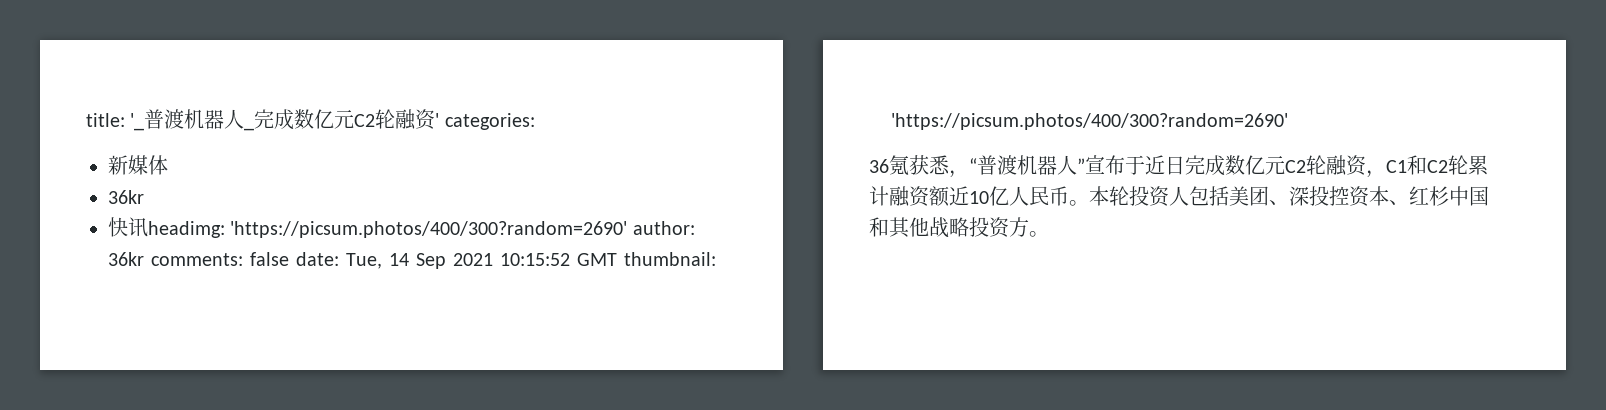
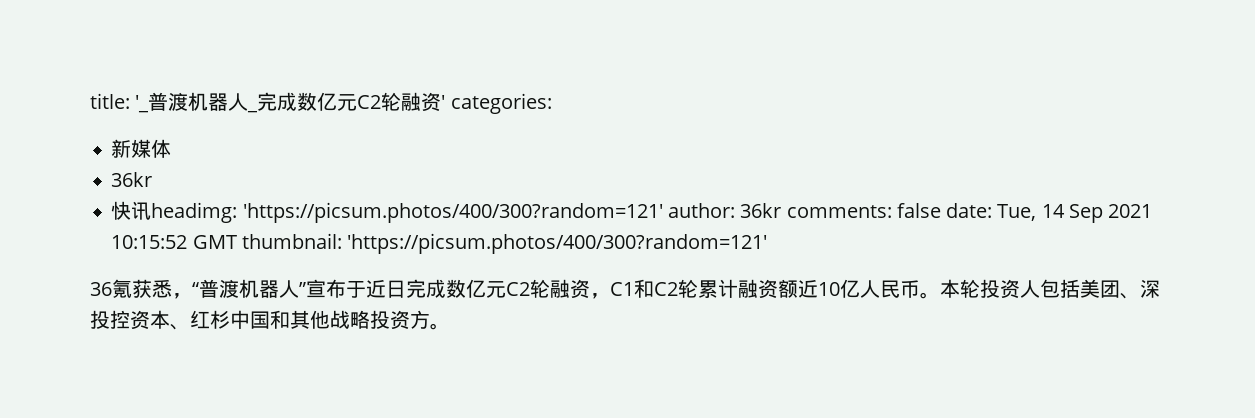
[230,221,628,238] 'https://picsum.photos/400/300?random=2690' -> [242,202,663,223] 'https://picsum.photos/400/300?random=121'
[891,113,1288,130] 'https://picsum.photos/400/300?random=2690' -> [347,233,768,254] 'https://picsum.photos/400/300?random=121'

